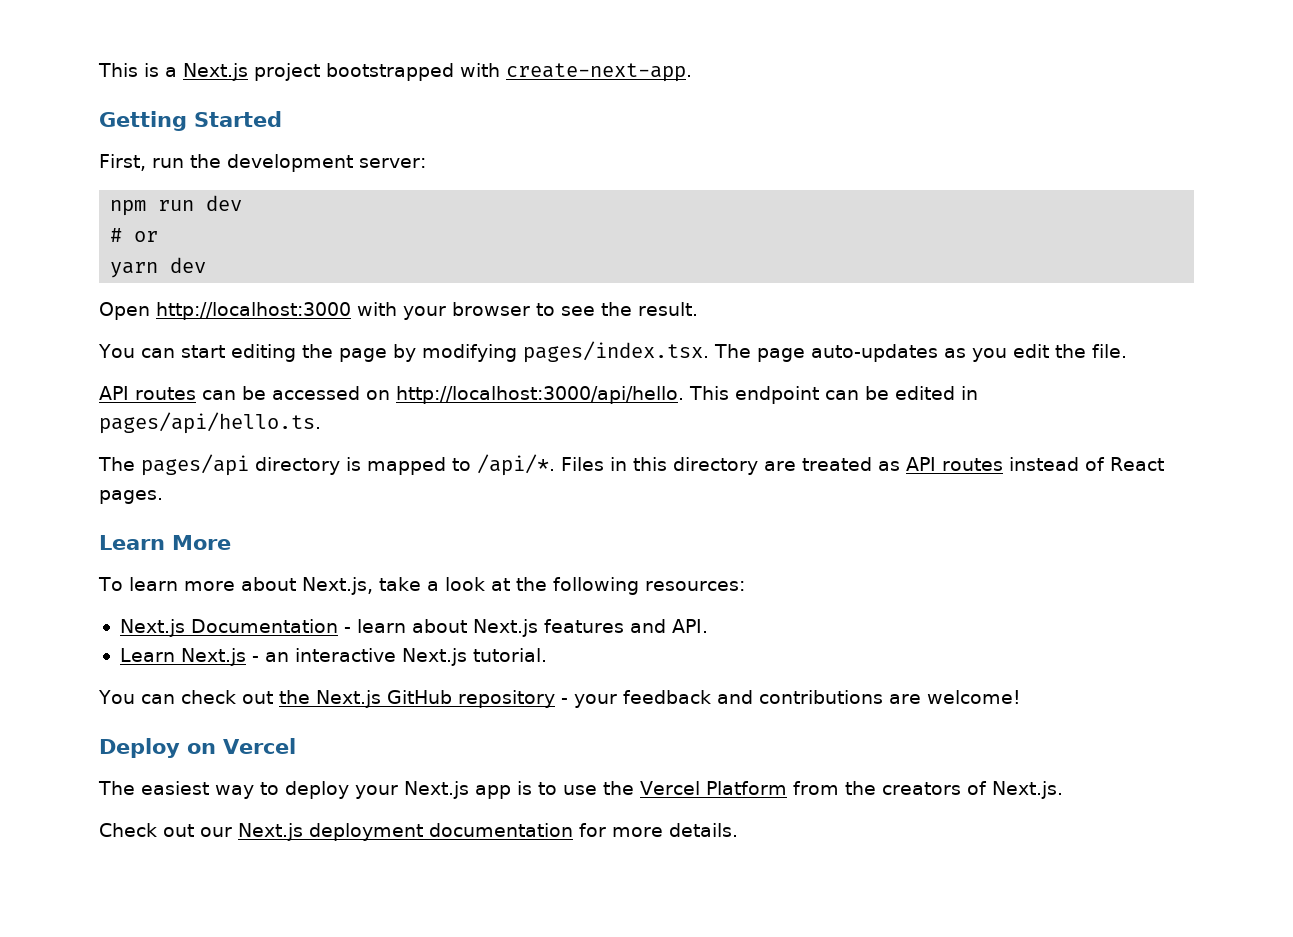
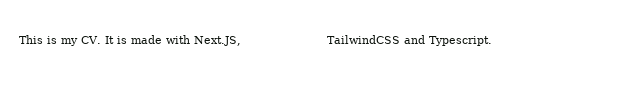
[165,63,692,82] [99,111,282,131] [99,154,426,172] [110,195,243,216] [110,228,159,242] [110,257,207,278] [99,302,698,320] [98,341,1127,363] [99,386,978,404] [99,412,321,434] [98,454,1164,476] [99,490,163,504] [99,535,231,550] [98,577,745,595] [119,619,708,637] [119,648,547,666] [98,690,1021,708] [99,738,296,758] [98,781,1063,799] [99,823,738,841] a Next.js project bootstrapped with create-next-app. // Getting Started // First, run the development server: // npm run dev // # or // yarn dev // Open http://localhost:3000 with your browser to see the result. // You can start editing the page by modifying pages/index.tsx. The page auto-updates as you edit the file. // API routes can be accessed on http://localhost:3000/api/hello. This endpoint can be edited in pages/api/hello.ts. // The pages/api directory is mapped to /api/*. Files in this directory are treated as API routes instead of React pages. // Learn More // To learn more about Next.js, take a look at the following resources: // Next.js Documentation - learn about Next.js features and API. // Learn Next.js - an interactive Next.js tutorial. // You can check out the Next.js GitHub repository - your feedback and contributions are welcome! // Deploy on Vercel // The easiest way to deploy your Next.js app is to use the Vercel Platform from the creators of Next.js. // Check out our Next.js deployment documentation for more details. -> [61,35,492,46] my CV. It is made with Next.JS, TailwindCSS and Typescript.

